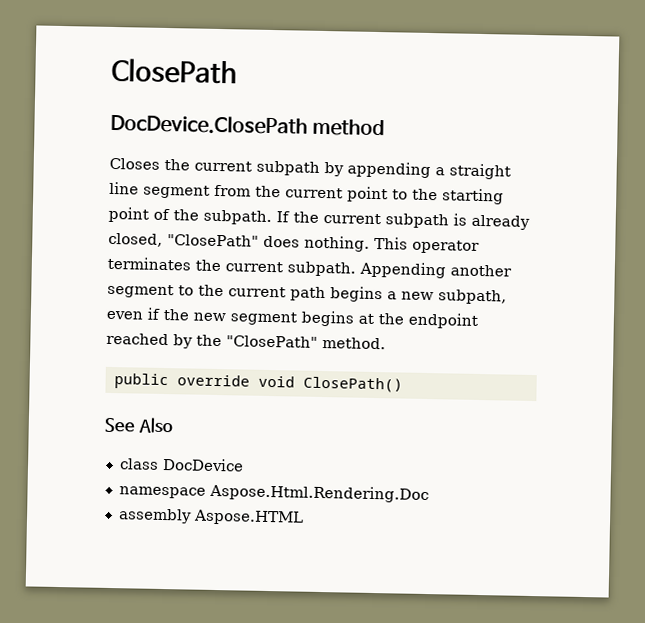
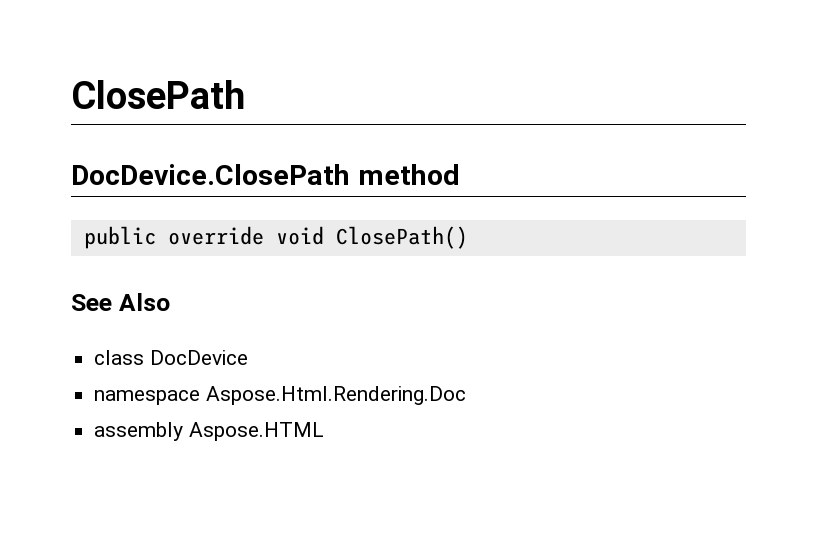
[109,157,511,180] [109,181,504,205] [108,206,530,230] [108,232,480,254] [107,256,512,279] [107,283,507,305] [106,307,478,329] [106,332,386,350] // Closes the current subpath by appending a straight line segment from the current point to the starting point of the subpath. If the current subpath is already closed, "ClosePath" does nothing. This operator terminates the current subpath. Appending another segment to the current path begins a new subpath, even if the new segment begins at the endpoint reached by the "ClosePath" method. -> (460, 174) none

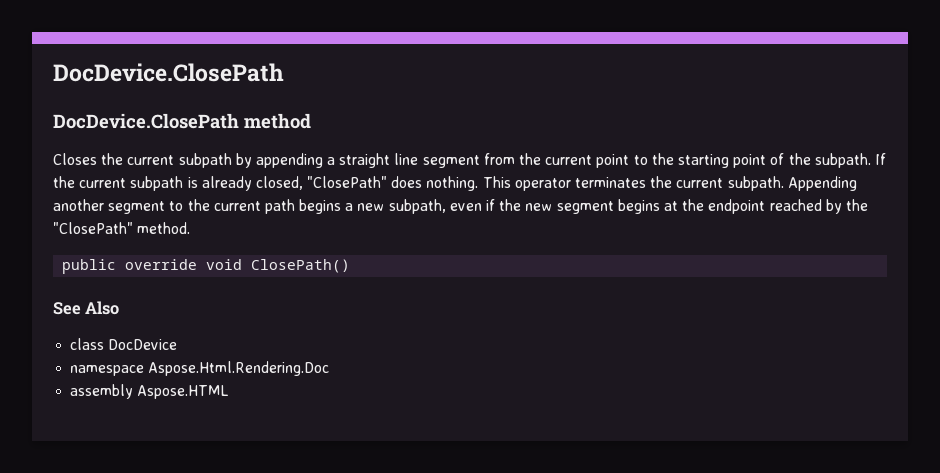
[71,80,245,109] ClosePath -> [53,63,284,82] DocDevice.ClosePath
(460, 174) none -> [53,153,886,168] [53,176,857,191] [53,199,868,214] [53,222,191,234] // Closes the current subpath by appending a straight line segment from the current point to the starting point of the subpath. If the current subpath is already closed, "ClosePath" does nothing. This operator terminates the current subpath. Appending another segment to the current path begins a new subpath, even if the new segment begins at the endpoint reached by the "ClosePath" method.

